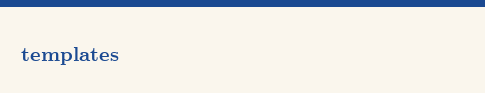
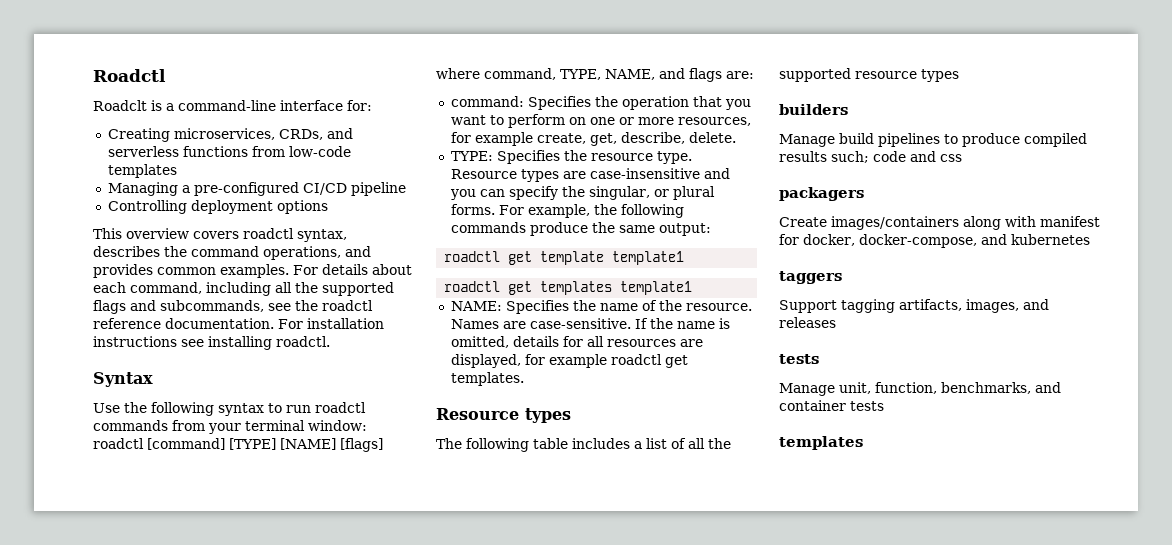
(21, 56) none -> [93,69,166,82] [93,100,372,111] [107,128,353,142] [107,146,351,157] [107,164,177,178] [107,182,406,196] [107,200,328,214] [93,228,347,242] [93,246,371,260] [93,264,412,278] [93,282,394,296] [93,300,373,314] [93,318,384,329] [93,336,330,350] [93,372,153,387] [93,402,366,416] [93,420,367,434] [93,438,383,452] [436,68,754,82] [450,96,751,110] [450,114,751,128] [450,132,736,146] [450,150,692,164] [450,168,730,182] [449,186,715,200] [450,204,684,218] [450,222,711,236] [444,251,685,265] [444,281,693,295] [450,300,752,314] [450,318,730,329] [450,336,703,348] [450,354,688,368] [450,372,524,386] [436,408,571,423] [436,438,731,452] [779,68,959,82] [779,104,848,115] [779,133,1087,147] [779,151,962,163] [779,187,864,201] [779,216,1100,230] [779,234,1090,248] [779,271,842,284] [779,299,1049,313] [779,317,836,328] [779,354,819,364] [779,382,1061,396] [779,400,884,411] Roadctl // Roadclt is a command-line interface for: // Creating microservices, CRDs, and serverless functions from low-code templates // Managing a pre-configured CI/CD pipeline // Controlling deployment options // This overview covers roadctl syntax, describes the command operations, and provides common examples. For details about each command, including all the supported flags and subcommands, see the roadctl reference documentation. For installation instructions see installing roadctl. // Syntax // Use the following syntax to run roadctl commands from your terminal window: roadctl [command] [TYPE] [NAME] [flags] where command, TYPE, NAME, and flags are: // command: Specifies the operation that you want to perform on one or more resources, for example create, get, describe, delete. // TYPE: Specifies the resource type. Resource types are case-insensitive and you can specify the singular, or plural forms. For example, the following commands produce the same output: // roadctl get template template1 // roadctl get templates template1 // NAME: Specifies the name of the resource. Names are case-sensitive. If the name is omitted, details for all resources are displayed, for example roadctl get templates. // Resource types // The following table includes a list of all the supported resource types // builders // Manage build pipelines to produce compiled results such; code and css // packagers // Create images/containers along with manifest for docker, docker-compose, and kubernetes // taggers // Support tagging artifacts, images, and releases // tests // Manage unit, function, benchmarks, and container tests //

